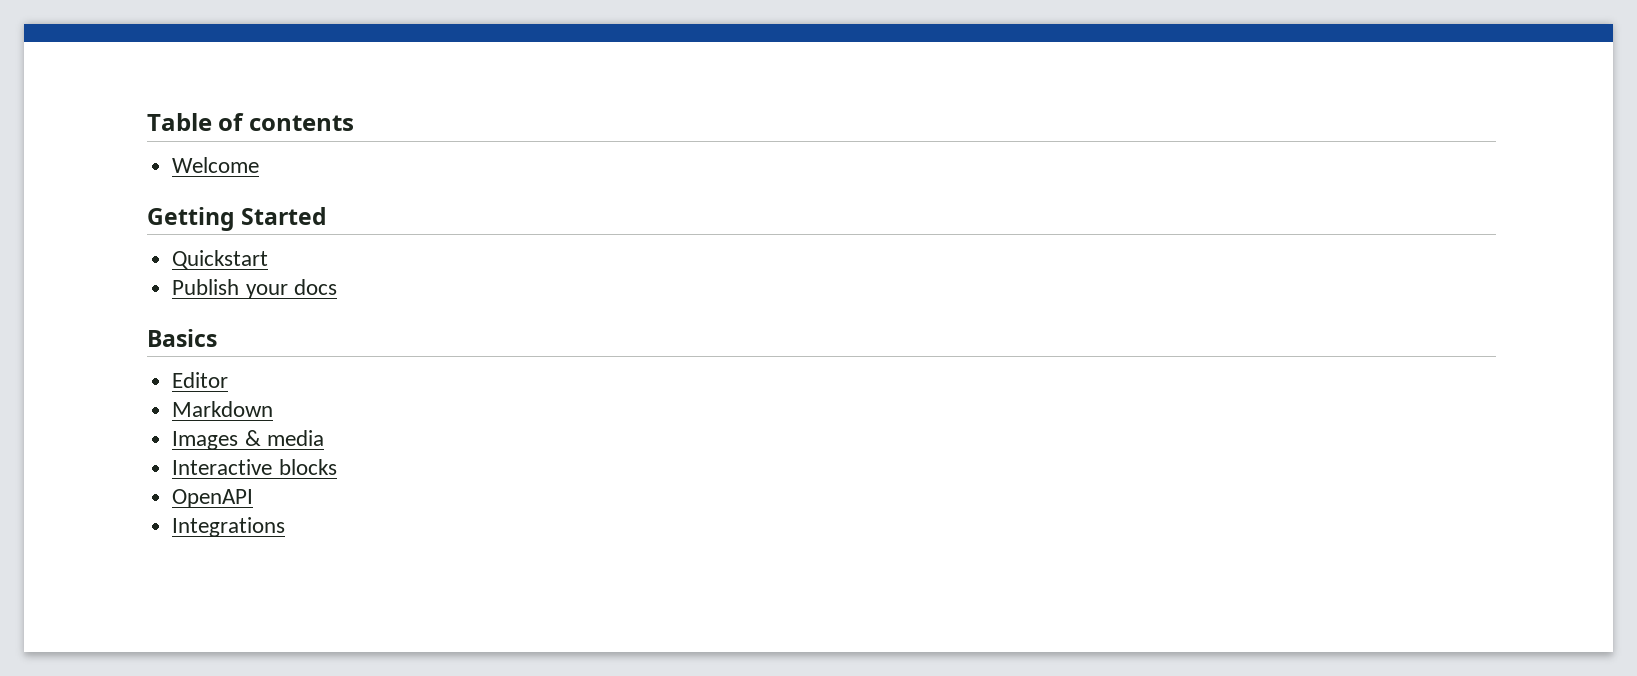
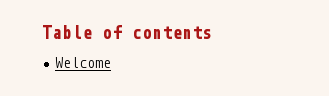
[147,207,328,231] [172,250,269,269] [172,279,337,299] [147,329,217,347] [172,372,229,388] [172,401,274,417] [172,430,324,450] [172,459,337,475] [172,489,254,508] [172,517,286,537] // Getting Started // Quickstart // Publish your docs // Basics // Editor // Markdown // Images & media // Interactive blocks // OpenAPI // Integrations -> (112, 62) none

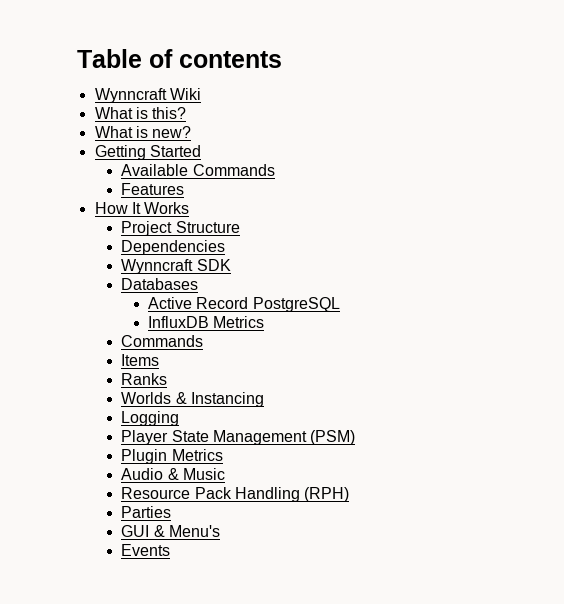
[55,57,112,68] Welcome -> [94,88,201,103] [94,107,187,119] [94,126,192,138] [94,145,201,160] [121,164,275,176] [121,183,185,195] [94,202,190,214] [121,221,240,236] [121,240,226,255] [121,259,231,274] [121,278,199,290] [147,297,340,312] [147,316,265,328] [121,335,204,347] [121,354,160,366] [121,373,168,385] [121,392,264,407] [121,411,180,426] [121,430,356,445] [121,449,223,464] [121,468,225,480] [121,487,350,502] [121,506,172,518] [121,525,220,537] [121,544,171,556] Wynncraft Wiki // What is this? // What is new? // Getting Started // Available Commands // Features // How It Works // Project Structure // Dependencies // Wynncraft SDK // Databases // Active Record PostgreSQL // InfluxDB Metrics // Commands // Items // Ranks // Worlds & Instancing // Logging // Player State Management (PSM) // Plugin Metrics // Audio & Music // Resource Pack Handling (RPH) // Parties // GUI & Menu's // Events

